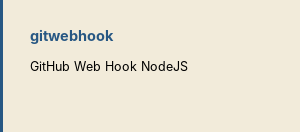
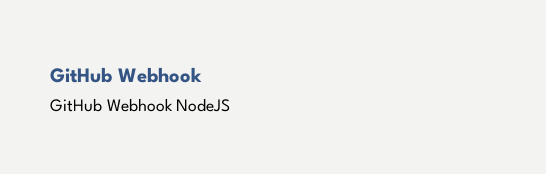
[30,29,114,44] [30,61,137,71] gitwebhook // GitHub Web Hook -> [50,67,202,83] [50,98,173,112] GitHub Webhook // GitHub Webhook

